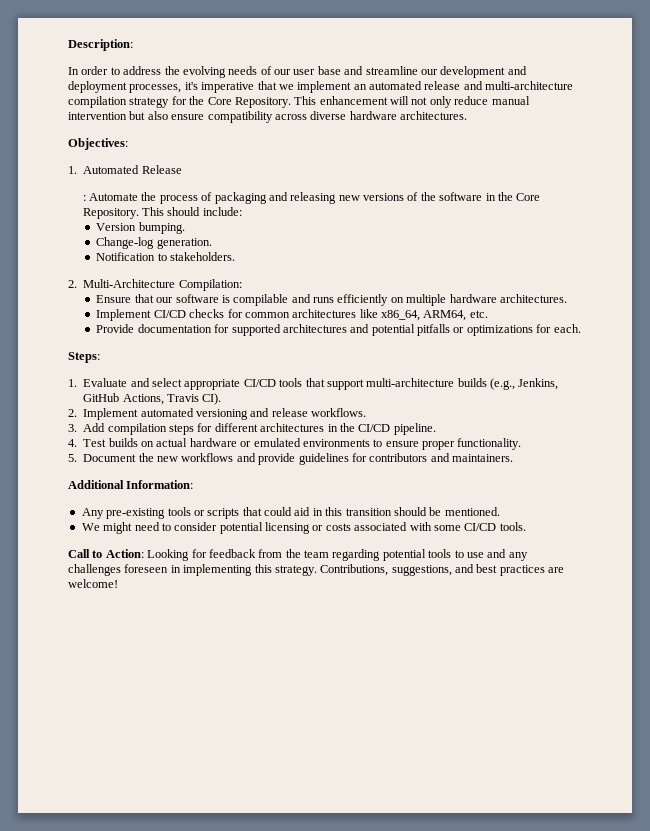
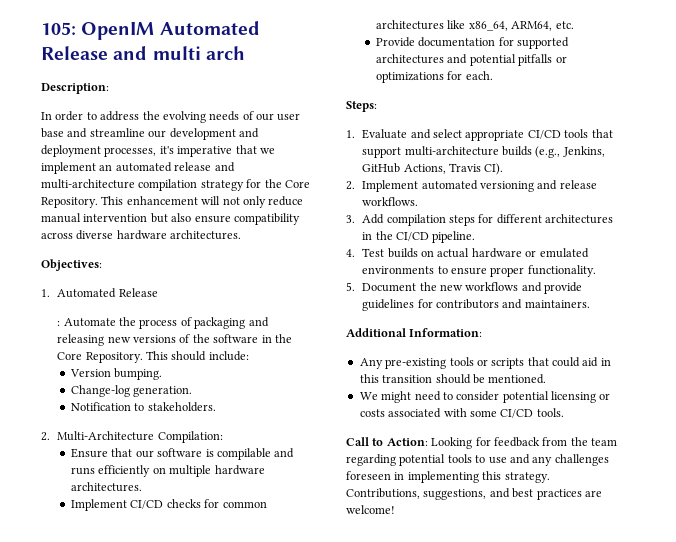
(68, 45) none -> [41,21,260,40] [41,46,245,60] 105: OpenIM Automated Release and multi arch //

